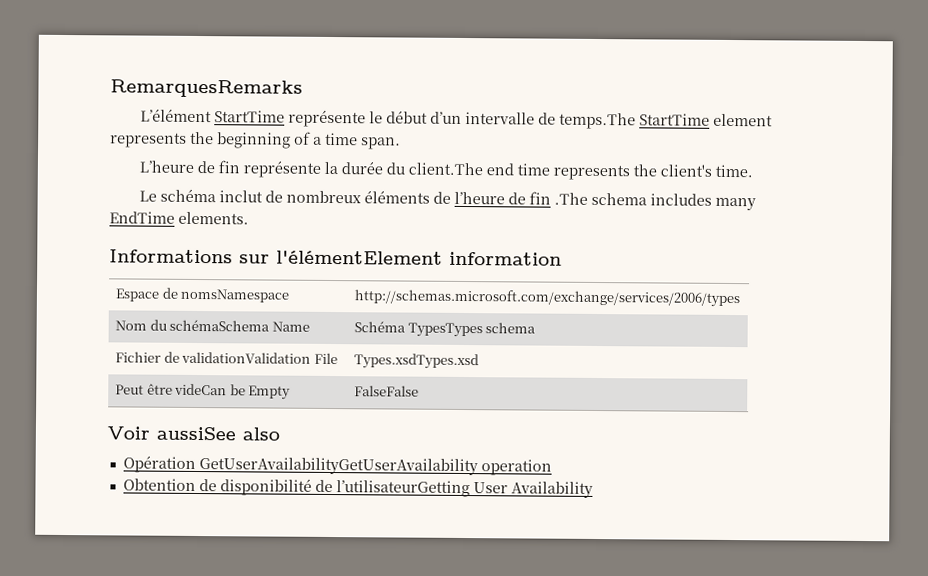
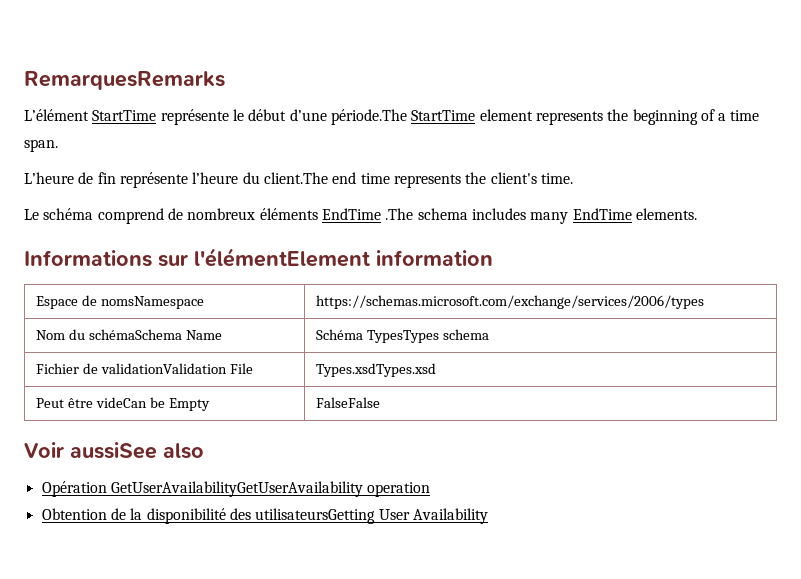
[429,111,636,130] d’un intervalle de temps.The -> [289,109,407,125] d’une période.The
[323,161,383,175] la durée -> [192,172,239,184] l’heure
[218,190,263,203] inclut -> [97,208,164,224] comprend
[432,191,551,205] de l’heure de fin -> [321,208,381,220] EndTime
[354,289,741,308] http://schemas.microsoft.com/exchange/services/2006/types -> [315,295,704,309] https://schemas.microsoft.com/exchange/services/2006/types
[219,478,470,498] disponibilité de l’utilisateurGetting -> [130,508,376,524] la disponibilité des utilisateursGetting

